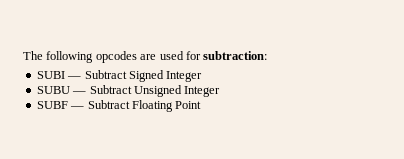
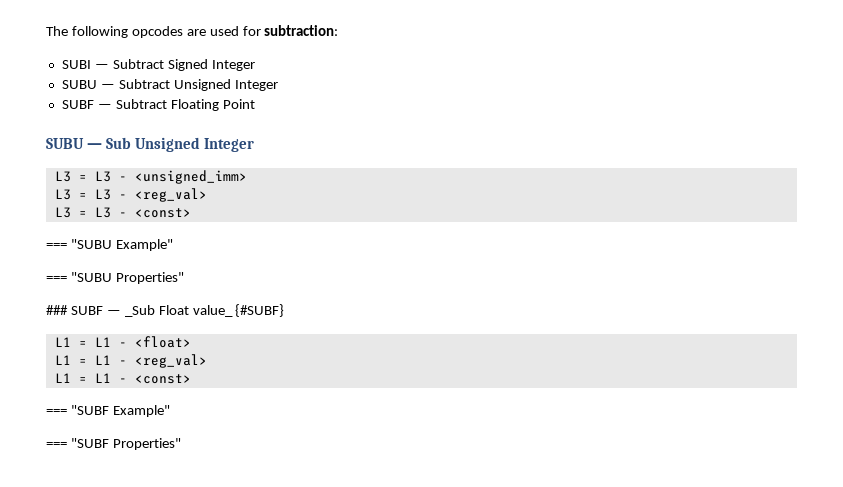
(202, 105) none -> [46,137,254,152] [54,170,247,184] [54,188,207,202] [54,207,191,218] [46,239,173,251] [46,272,184,284] [46,304,285,317] [54,336,191,348] [54,354,207,368] [54,373,191,384] [46,405,170,417] [46,438,181,450] // SUBU — Sub Unsigned Integer // L3 = L3 - <unsigned_imm> // L3 = L3 - <reg_val> // L3 = L3 - <const> // === "SUBU Example" // === "SUBU Properties" // ### SUBF — _Sub Float value_ {#SUBF} // L1 = L1 - <float> // L1 = L1 - <reg_val> // L1 = L1 - <const> // === "SUBF Example" // === "SUBF Properties"

